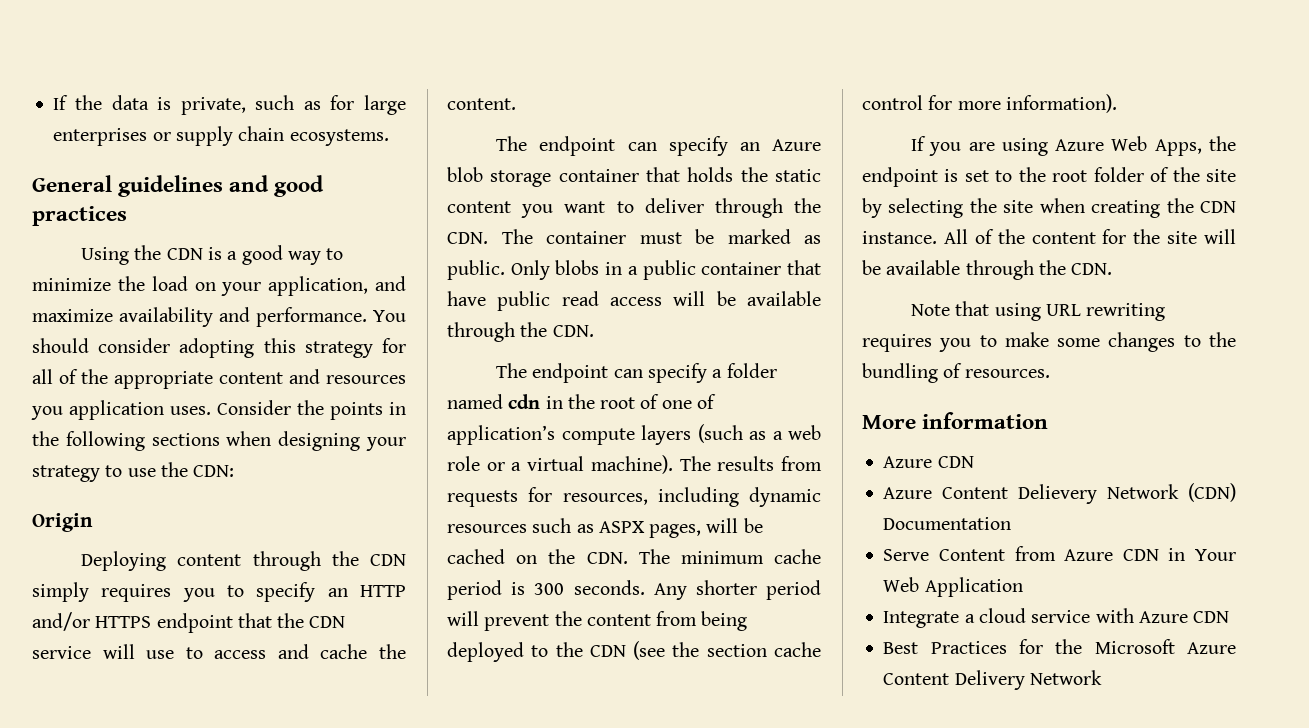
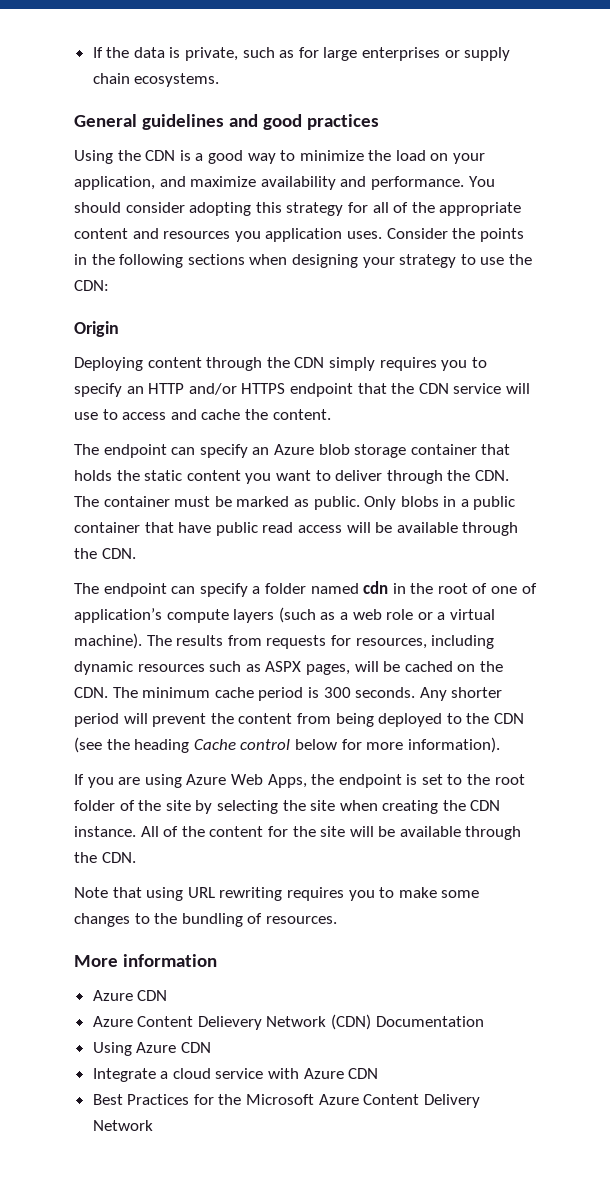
[706,642,821,657] [862,95,923,110] section cache control -> [134,739,337,753] heading Cache control below
[883,546,1236,561] [883,577,1023,597] Serve Content from Azure CDN in Your Web Application -> [92,1042,211,1056] Using Azure CDN

